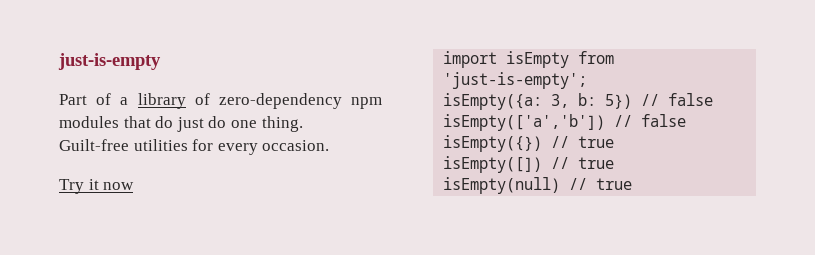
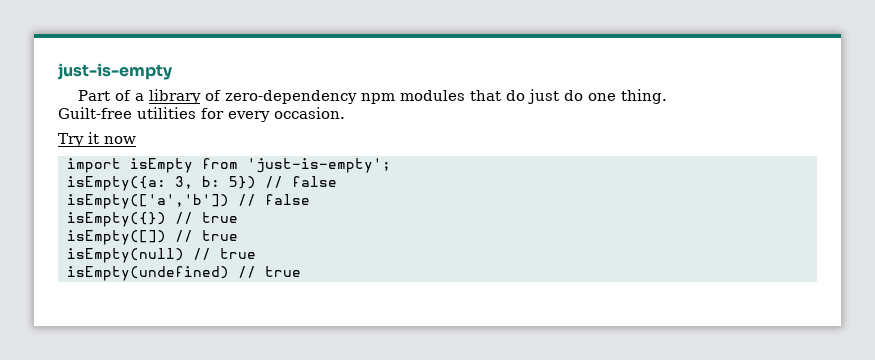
(633, 184) none -> [66,266,301,281] // isEmpty(undefined) // true

